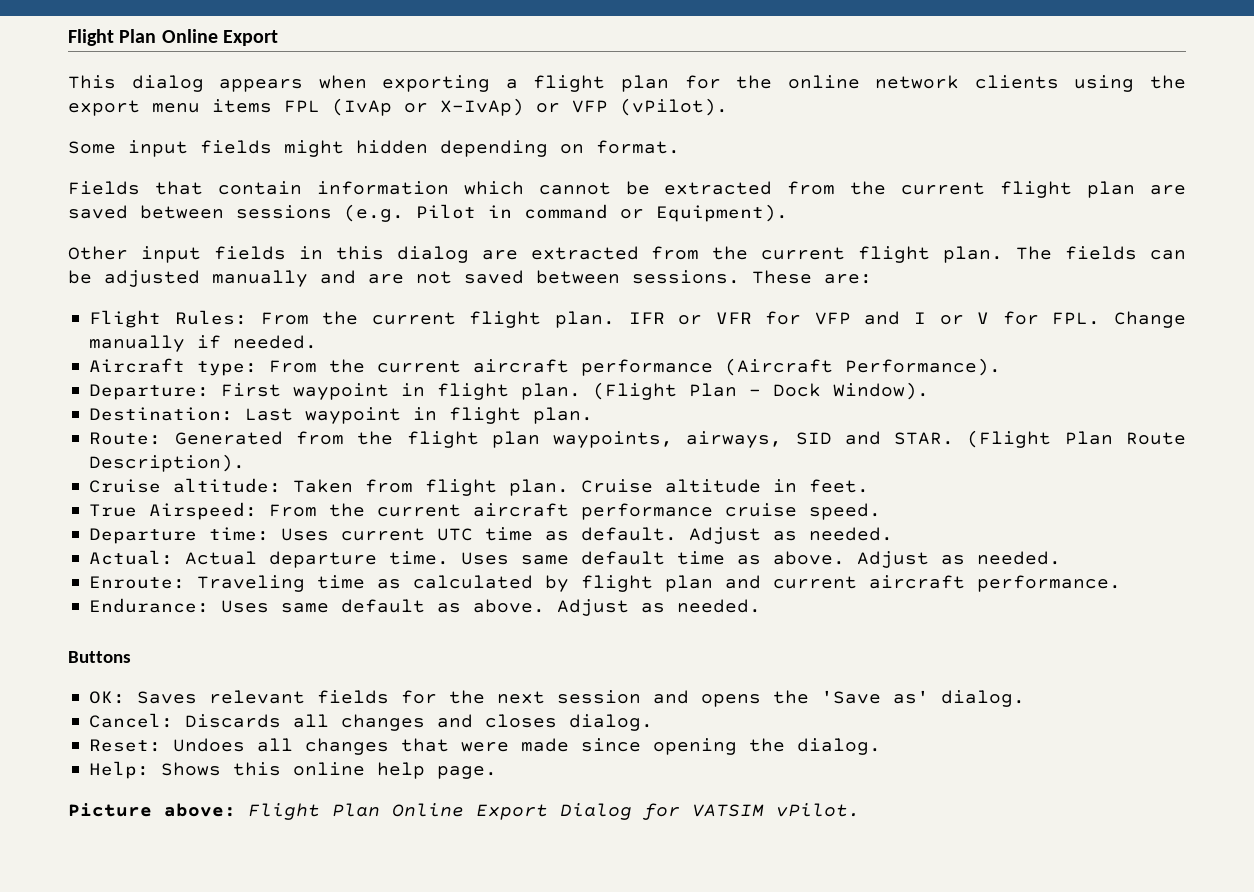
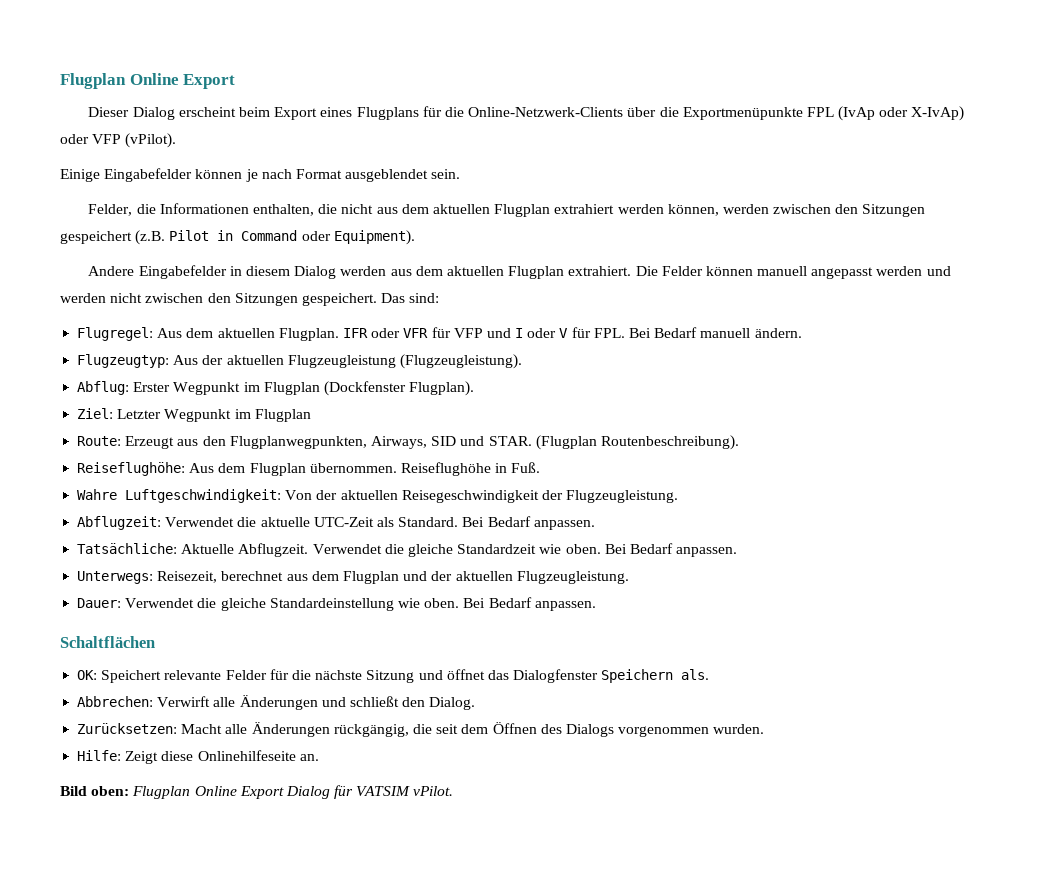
[68,29,157,46] Flight Plan -> [60,73,126,89] Flugplan
[68,75,1186,92] [68,98,728,116] [68,140,680,157] [68,181,1186,198] [68,204,788,222] [68,246,1186,263] [68,270,872,287] [89,310,1186,328] [89,335,318,352] [89,358,1002,376] [89,382,930,400] [89,407,594,424] [89,430,1186,448] [89,454,246,472] [89,478,870,496] [89,502,882,520] [89,527,894,544] [89,550,1062,568] [89,575,1122,592] [89,598,762,616] [68,651,131,663] [89,690,1026,707] [89,713,654,731] [89,738,882,755] [89,761,498,779] [68,803,380,820] This dialog appears when exporting a flight plan for the online network clients using the export menu items FPL (IvAp or X-IvAp) or VFP (vPilot). // Some input fields might hidden depending on format. // Fields that contain information which cannot be extracted from the current flight plan are saved between sessions (e.g. Pilot in command or Equipment). // Other input fields in this dialog are extracted from the current flight plan. The fields can be adjusted manually and are not saved between sessions. These are: // Flight Rules: From the current flight plan. IFR or VFR for VFP and I or V for FPL. Change manually if needed. // Aircraft type: From the current aircraft performance (Aircraft Performance). // Departure: First waypoint in flight plan. (Flight Plan - Dock Window). // Destination: Last waypoint in flight plan. // Route: Generated from the flight plan waypoints, airways, SID and STAR. (Flight Plan Route Description). // Cruise altitude: Taken from flight plan. Cruise altitude in feet. // True Airspeed: From the current aircraft performance cruise speed. // Departure time: Uses current UTC time as default. Adjust as needed. // Actual: Actual departure time. Uses same default time as above. Adjust as needed. // Enroute: Traveling time as calculated by flight plan and current aircraft performance. // Endurance: Uses same default as above. Adjust as needed. // Buttons // OK: Saves relevant fields for the next session and opens the 'Save as' dialog. // Cancel: Discards all changes and closes dialog. // Reset: Undoes all changes that were made since opening the dialog. // Help: Shows this online help page. // Picture above: Flight Plan -> [88,106,965,121] [60,133,177,148] [60,168,461,182] [88,203,926,217] [60,230,415,245] [88,265,951,279] [60,293,440,306] [77,327,802,341] [77,354,522,369] [77,381,475,396] [77,408,311,422] [77,435,739,450] [77,462,541,476] [77,489,679,503] [77,516,595,530] [77,543,738,557] [77,571,629,584] [77,597,596,611] [60,636,155,648] [77,669,710,683] [77,695,476,710] [77,722,765,737] [77,750,319,764] [60,786,191,799] Dieser Dialog erscheint beim Export eines Flugplans für die Online-Netzwerk-Clients über die Exportmenüpunkte FPL (IvAp oder X-IvAp) oder VFP (vPilot). // Einige Eingabefelder können je nach Format ausgeblendet sein. // Felder, die Informationen enthalten, die nicht aus dem aktuellen Flugplan extrahiert werden können, werden zwischen den Sitzungen gespeichert (z.B. Pilot in Command oder Equipment). // Andere Eingabefelder in diesem Dialog werden aus dem aktuellen Flugplan extrahiert. Die Felder können manuell angepasst werden und werden nicht zwischen den Sitzungen gespeichert. Das sind: // Flugregel: Aus dem aktuellen Flugplan. IFR oder VFR für VFP und I oder V für FPL. Bei Bedarf manuell ändern. // Flugzeugtyp: Aus der aktuellen Flugzeugleistung (Flugzeugleistung). // Abflug: Erster Wegpunkt im Flugplan (Dockfenster Flugplan). // Ziel: Letzter Wegpunkt im Flugplan // Route: Erzeugt aus den Flugplanwegpunkten, Airways, SID und STAR. (Flugplan Routenbeschreibung). // Reiseflughöhe: Aus dem Flugplan übernommen. Reiseflughöhe in Fuß. // Wahre Luftgeschwindigkeit: Von der aktuellen Reisegeschwindigkeit der Flugzeugleistung. // Abflugzeit: Verwendet die aktuelle UTC-Zeit als Standard. Bei Bedarf anpassen. // Tatsächliche: Aktuelle Abflugzeit. Verwendet die gleiche Standardzeit wie oben. Bei Bedarf anpassen. // Unterwegs: Reisezeit, berechnet aus dem Flugplan und der aktuellen Flugzeugleistung. // Dauer: Verwendet die gleiche Standardeinstellung wie oben. Bei Bedarf anpassen. // Schaltflächen // OK: Speichert relevante Felder für die nächste Sitzung und öffnet das Dialogfenster Speichern als. // Abbrechen: Verwirft alle Änderungen und schließt den Dialog. // Zurücksetzen: Macht alle Änderungen rückgängig, die seit dem Öffnen des Dialogs vorgenommen wurden. // Hilfe: Zeigt diese Onlinehilfeseite an. // Bild oben: Flugplan
[642,803,680,820] for -> [334,785,354,799] für

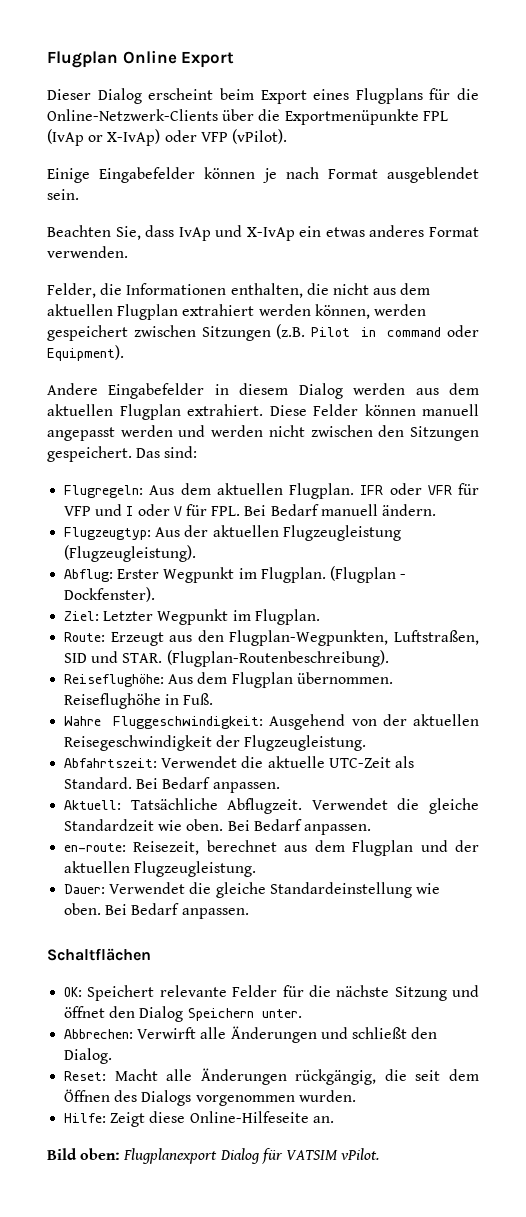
[879,107,909,117] oder -> [88,135,104,142] or
(461, 174) none -> [47,225,479,241] [47,246,128,258] // Beachten Sie, dass IvAp und X-IvAp ein etwas anderes Format verwenden.
[773,204,926,217] [60,231,132,244] zwischen den Sitzungen gespeichert -> [47,325,271,341] gespeichert zwischen Sitzungen
[241,230,298,241] Command -> [387,327,442,337] command
[635,266,658,276] Die -> [269,405,307,416] Diese
[77,327,154,341] Flugregel: -> [64,485,144,498] Flugregeln:
[263,381,475,396] Flugplan (Dockfenster Flugplan). -> [260,566,407,583] [64,587,156,602] Flugplan. (Flugplan - Dockfenster).
[254,409,311,422] Flugplan -> [254,609,320,625] Flugplan.
[229,436,427,449] Flugplanwegpunkten, Airways, -> [229,630,479,646] Flugplan-Wegpunkten, Luftstraßen,
[535,435,739,450] (Flugplan Routenbeschreibung). -> [166,650,389,667] (Flugplan-Routenbeschreibung).
[125,489,313,503] Luftgeschwindigkeit: Von -> [112,714,377,730] Fluggeschwindigkeit: Ausgehend von
[77,516,162,530] Abflugzeit: -> [64,758,158,768] Abfahrtszeit:
[77,543,235,554] Tatsächliche: Aktuelle -> [64,798,218,810] Aktuell: Tatsächliche
[77,571,154,584] Unterwegs: -> [64,843,127,852] en-route:
[487,669,710,683] das Dialogfenster Speichern als. -> [109,1006,302,1022] den Dialog Speichern unter.
[77,723,178,734] Zurücksetzen: -> [64,1071,107,1081] Reset:
[197,750,296,761] Onlinehilfeseite -> [189,1111,309,1123] Online-Hilfeseite
[132,786,284,799] Flugplan Online Export -> [123,1148,218,1164] Flugplanexport

